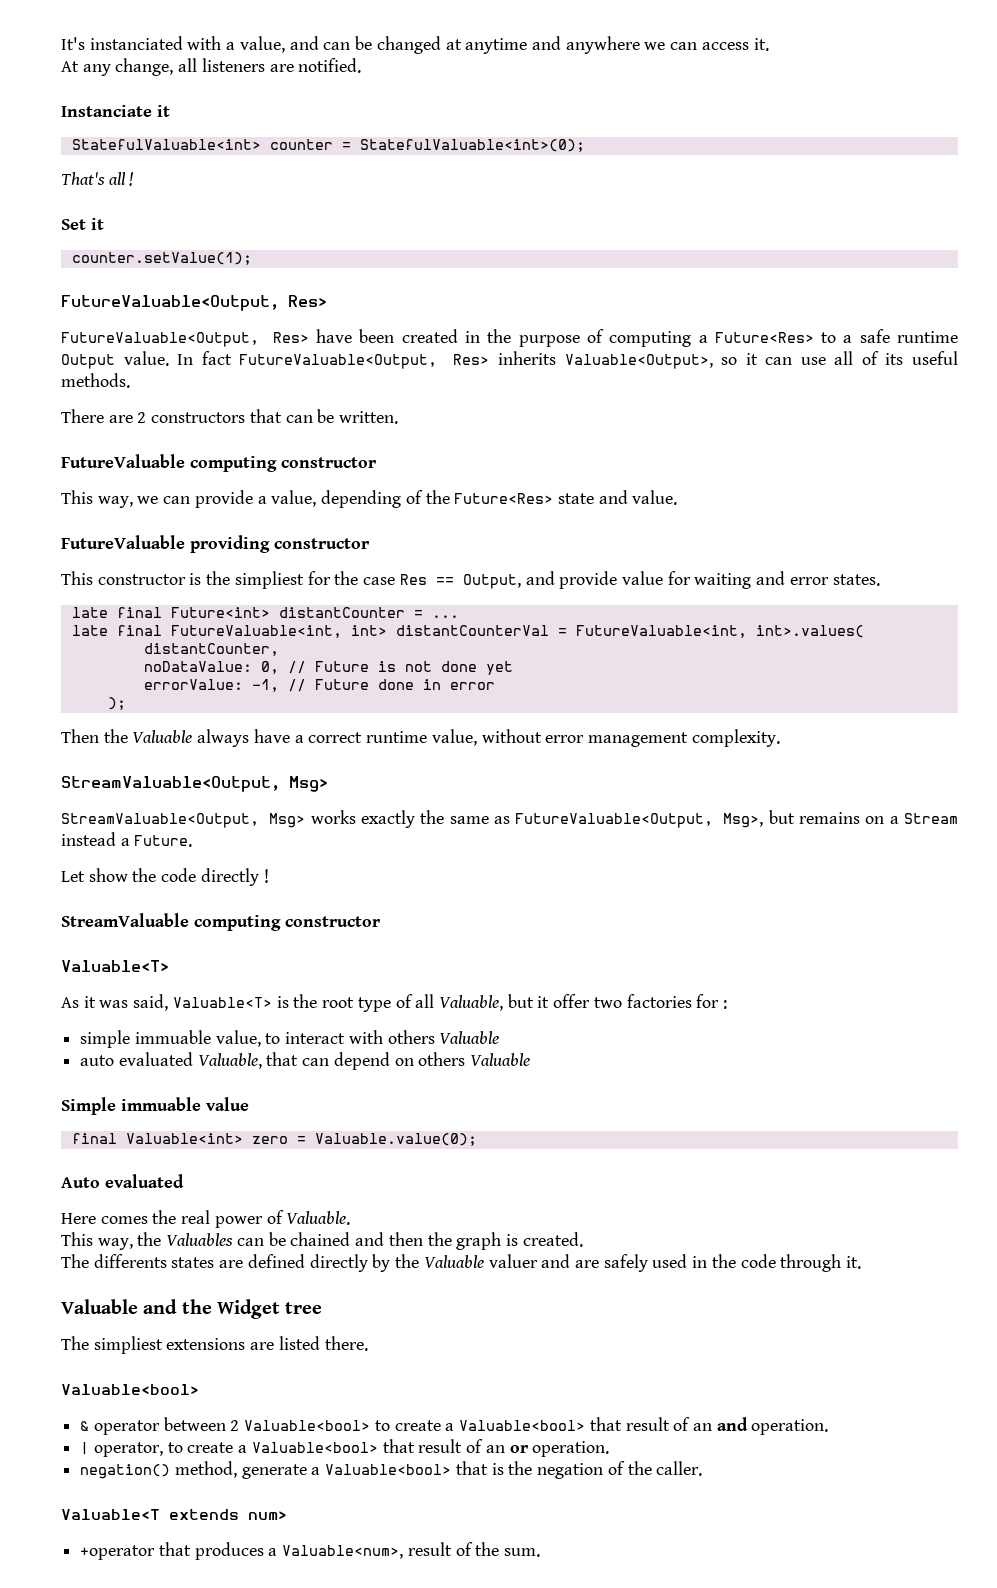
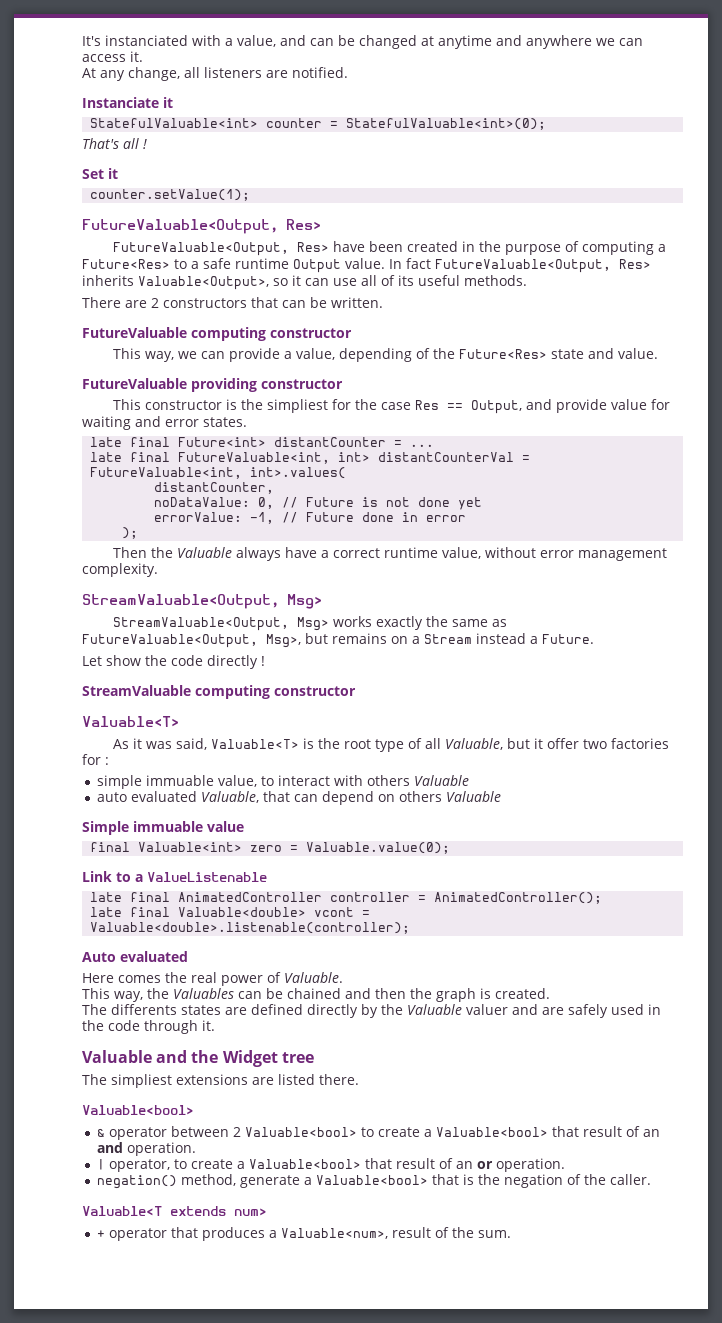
(477, 1139) none -> [82,871,267,882] [90,892,603,904] [90,907,371,917] [90,922,411,934] // Link to a ValueListenable // late final AnimatedController controller = AnimatedController(); // late final Valuable<double> vcont = Valuable<double>.listenable(controller);
[80,1545,156,1560] +operator -> [96,1228,167,1241] + operator

